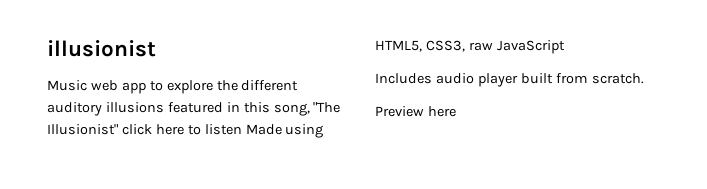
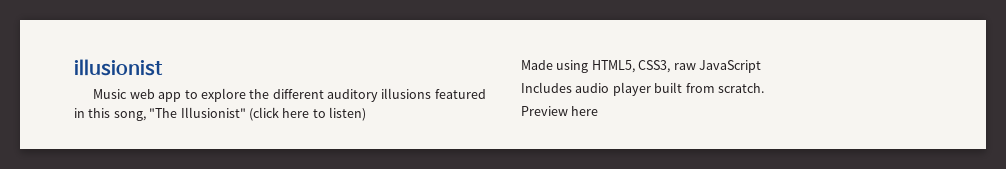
[121,124,152,135] click -> [248,107,279,121] (click
[204,124,242,135] listen -> [329,107,366,121] listen) //

